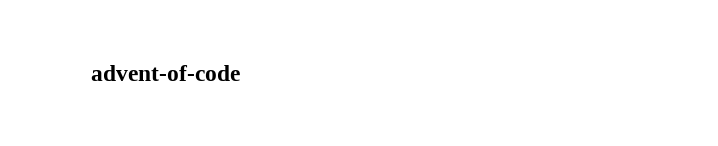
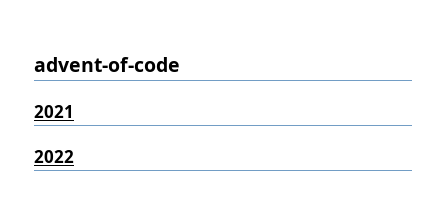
(240, 73) none -> [34,105,74,118] [34,150,74,163] // 2021 // 2022

